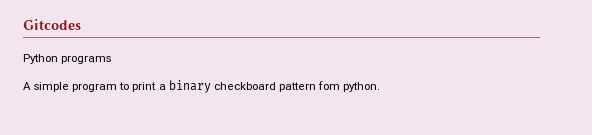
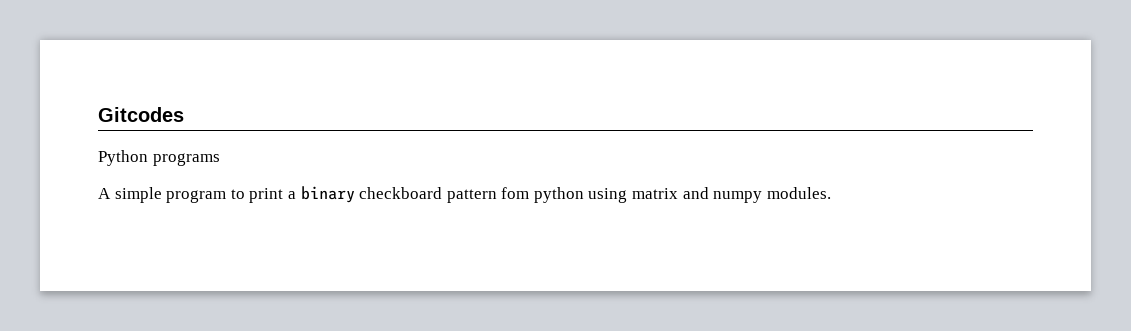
[343,82,381,92] python. -> [533,187,831,203] python using matrix and numpy modules.

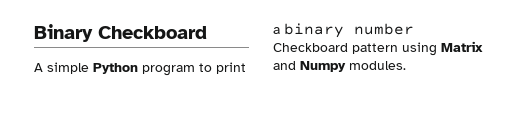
[98,107,184,122] [98,150,220,166] Gitcodes // Python programs -> [34,24,207,42] Binary Checkboard
(162, 195) none -> [93,63,138,74] Python
[359,187,763,203] checkboard pattern fom python using matrix and numpy -> [354,23,414,35] [273,41,483,56] [273,61,346,72] number Checkboard pattern using Matrix and Numpy

